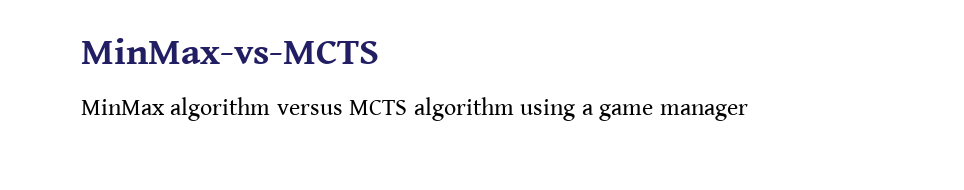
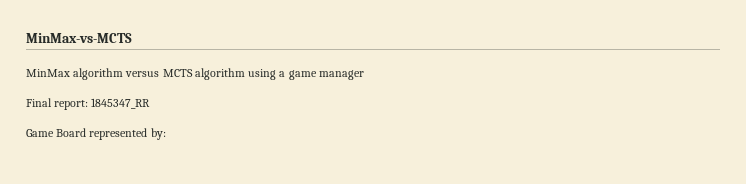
(748, 112) none -> [26,98,151,110] [26,128,166,140] // Final report: 1845347_RR // Game Board represented by:

